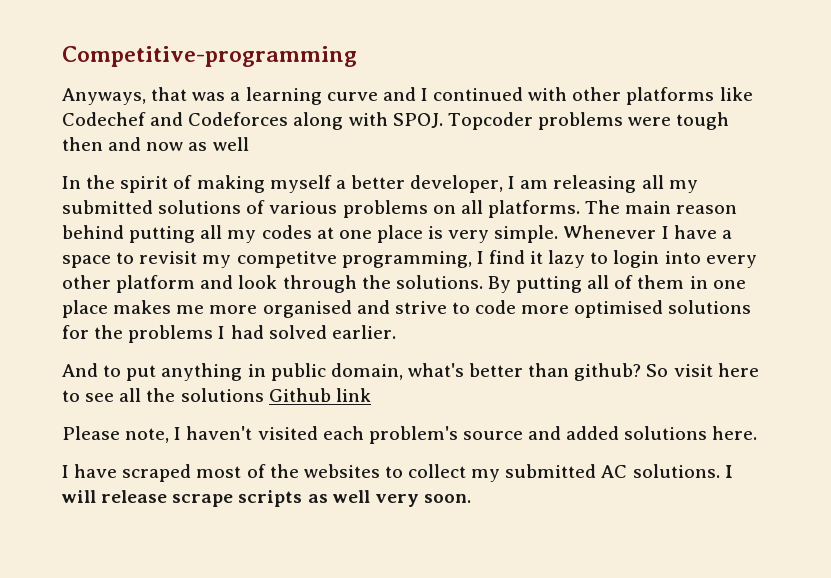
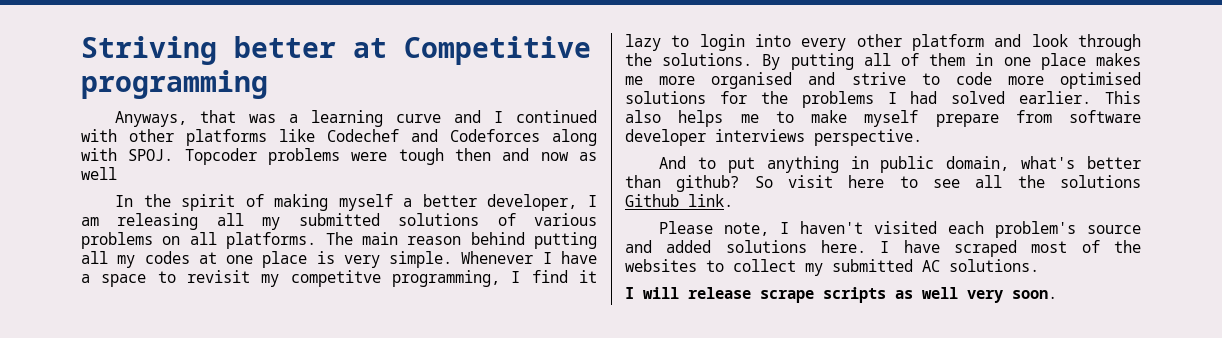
[62,46,357,67] Competitive-programming -> [81,36,591,65] [81,70,268,99] Striving better at Competitive programming
(396, 332) none -> [1105,91,1141,104] [625,110,1141,127] [625,129,922,146] This also helps me to make myself prepare from software developer interviews perspective.
[335,388,371,402] link -> [688,194,733,207] link.
(758, 433) // -> (866, 246) none
(720, 471) none -> (1039, 265) //

